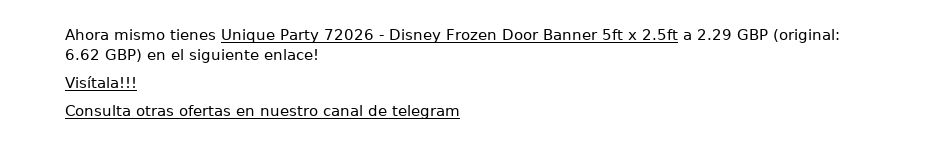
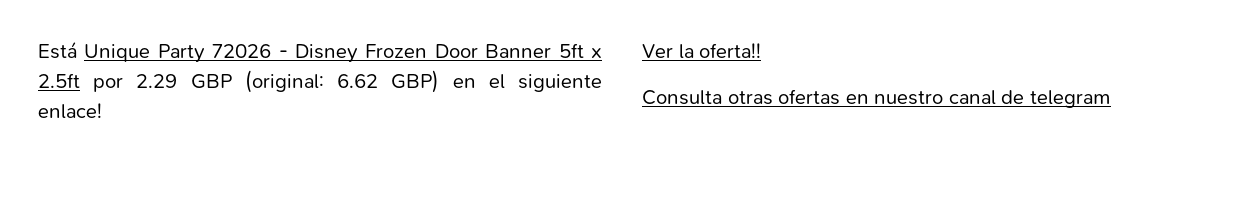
[65,29,216,40] Ahora mismo tienes -> [38,41,77,59] Está
[682,32,692,40] a -> [93,77,124,92] por
[65,76,137,88] Visítala!!! -> [642,43,762,59] Ver la oferta!!

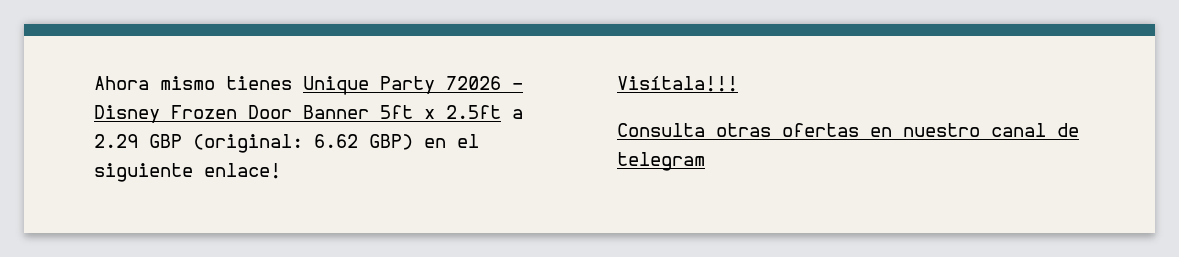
[38,41,77,59] Está -> [94,76,292,90] Ahora mismo tienes
[93,77,124,92] por -> [512,109,523,119] a
[642,43,762,59] Ver la oferta!! -> [617,76,738,92] Visítala!!!

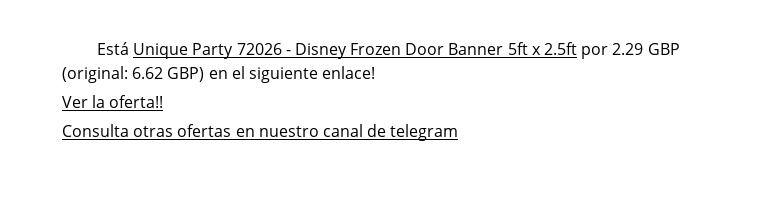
[94,76,292,90] Ahora mismo tienes -> [96,42,129,55] Está
[512,109,523,119] a -> [581,46,609,59] por
[617,76,738,92] Visítala!!! -> [62,95,164,108] Ver la oferta!!

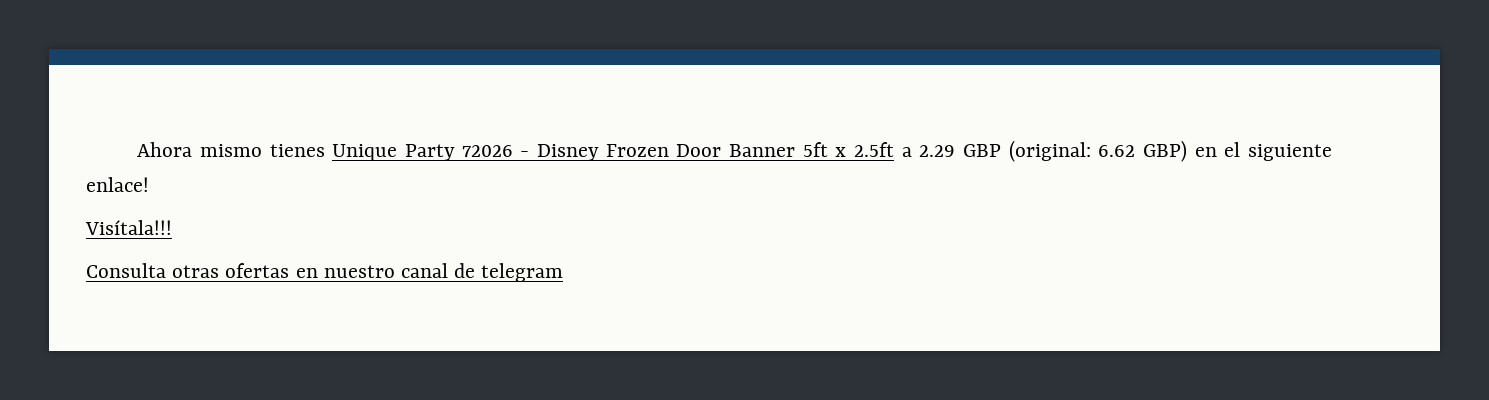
[96,42,129,55] Está -> [137,142,325,157] Ahora mismo tienes
[581,46,609,59] por -> [901,147,912,157] a
[62,95,164,108] Ver la oferta!! -> [85,220,172,235] Visítala!!!

